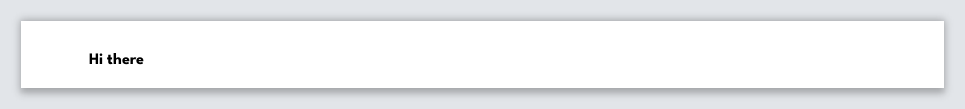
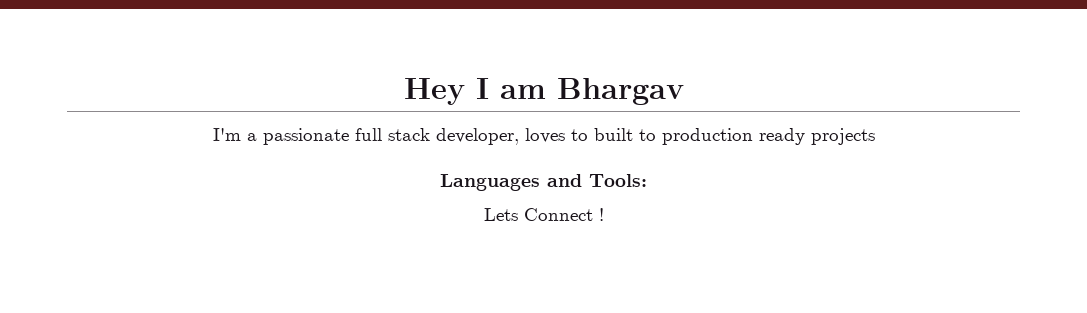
[89,53,145,65] Hi there -> [403,78,684,105] [212,128,875,145] [440,174,647,191] [483,208,604,221] Hey I am Bhargav // I'm a passionate full stack developer, loves to built to production ready projects // Languages and Tools: // Lets Connect !

